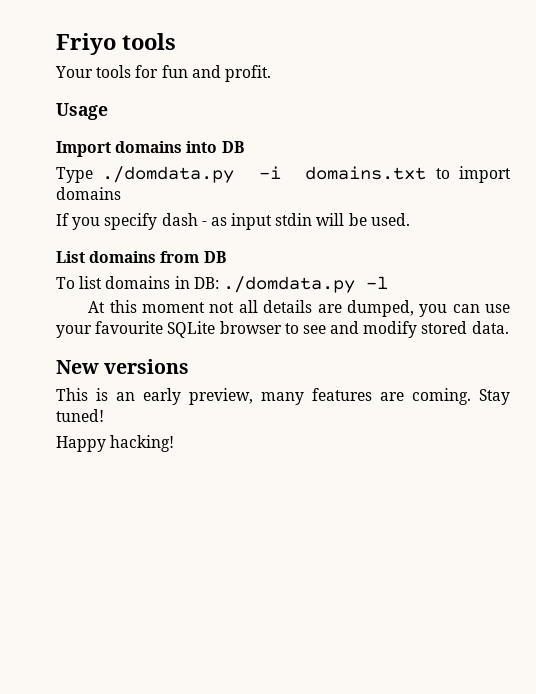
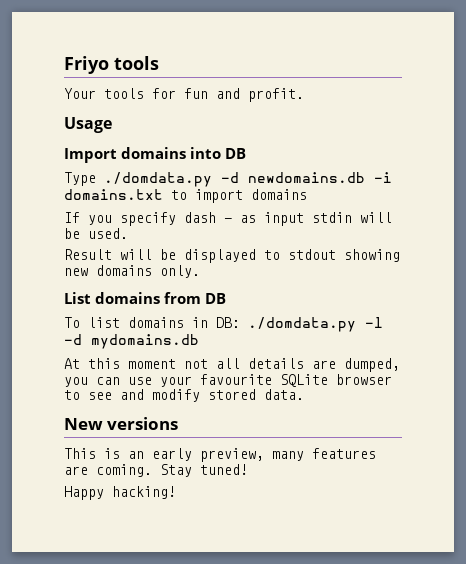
(235, 174) none -> [221,172,365,183] -d newdomains.db
(410, 219) none -> [64,249,400,263] [64,265,200,278] // Result will be displayed to stdout showing new domains only.
(388, 282) none -> [64,334,199,349] -d mydomains.db

